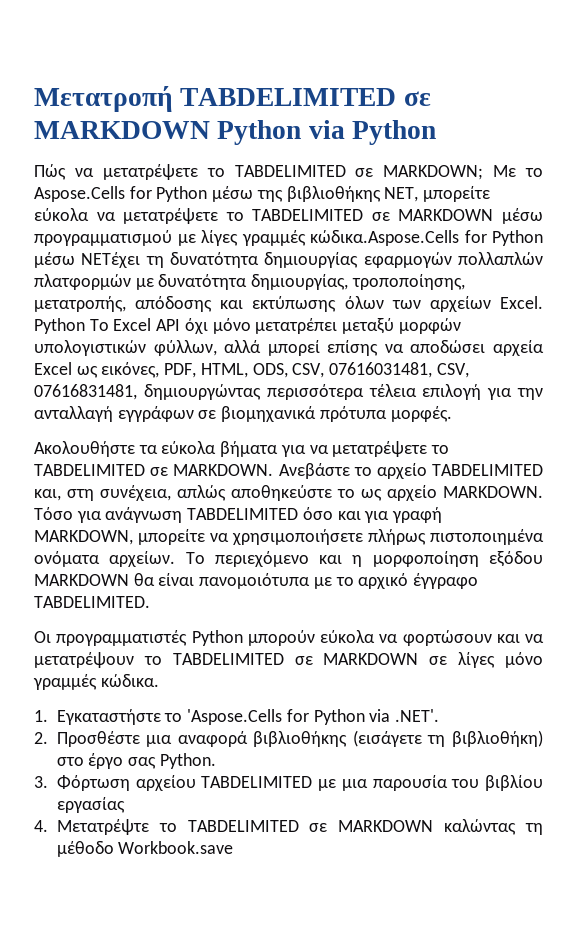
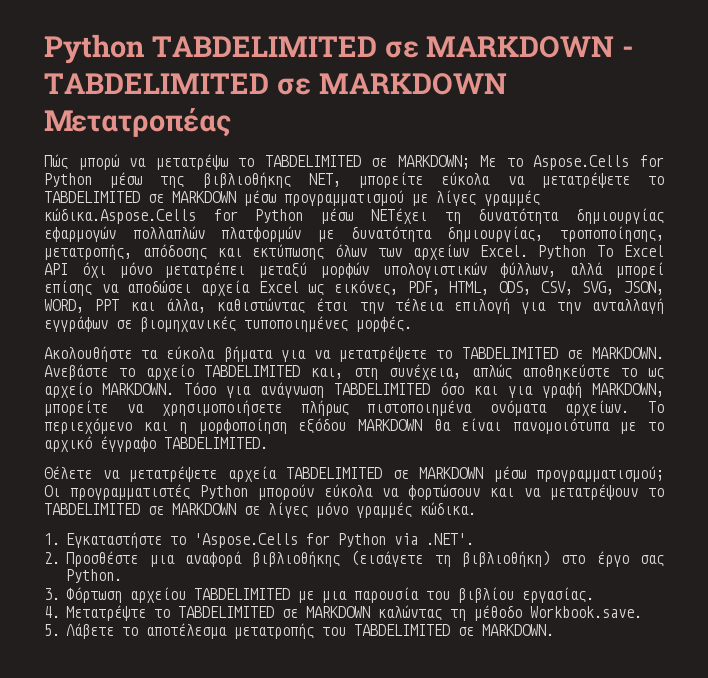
[34,86,431,112] [34,120,437,145] [34,164,198,180] Μετατροπή TABDELIMITED σε MARKDOWN Python via Python // Πώς να μετατρέψετε -> [44,34,635,64] [44,73,507,95] [44,108,231,137] [44,154,228,170] Python TABDELIMITED σε MARKDOWN - TABDELIMITED σε MARKDOWN Μετατροπέας // Πώς μπορώ να μετατρέψω
[329,362,469,378] [34,384,364,400] 07616031481, CSV, 07616831481, δημιουργώντας περισσότερα -> [582,281,664,295] [44,298,384,314] SVG, JSON, WORD, PPT και άλλα, καθιστώντας έτσι την
[221,406,387,422] βιομηχανικά πρότυπα -> [140,316,348,332] βιομηχανικές τυποποιημένες
(150, 602) none -> [44,466,664,482] Θέλετε να μετατρέψετε αρχεία TABDELIMITED σε MARKDOWN μέσω προγραμματισμού;
[56,797,125,813] εργασίας -> [522,587,595,603] εργασίας.
[118,841,234,854] Workbook.save -> [530,606,643,618] [44,623,555,639] Workbook.save. // 5. Λάβετε το αποτέλεσμα μετατροπής του TABDELIMITED σε MARKDOWN.

